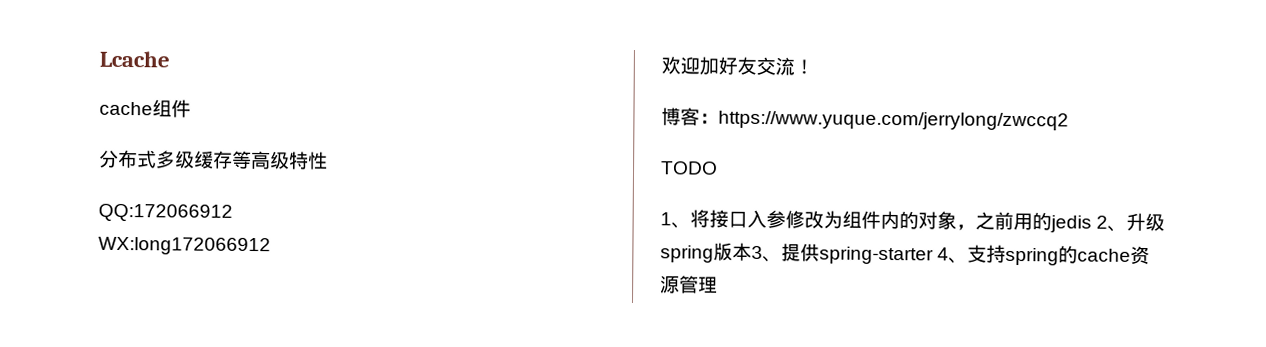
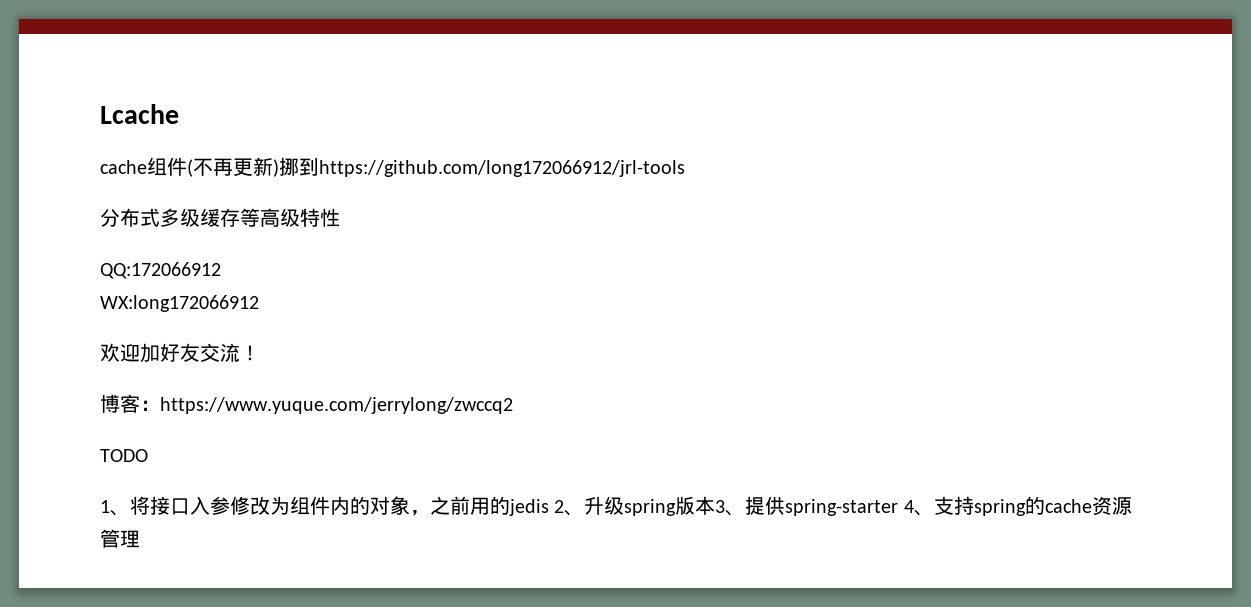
(191, 108) none -> [187,157,685,177] (不再更新)挪到https://github.com/long172066912/jrl-tools

